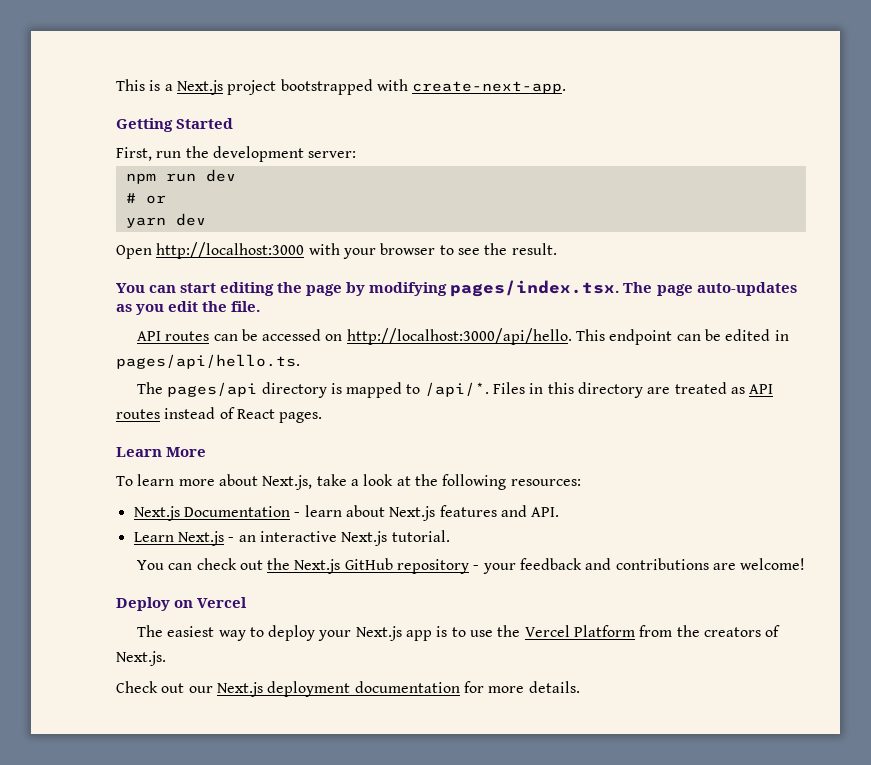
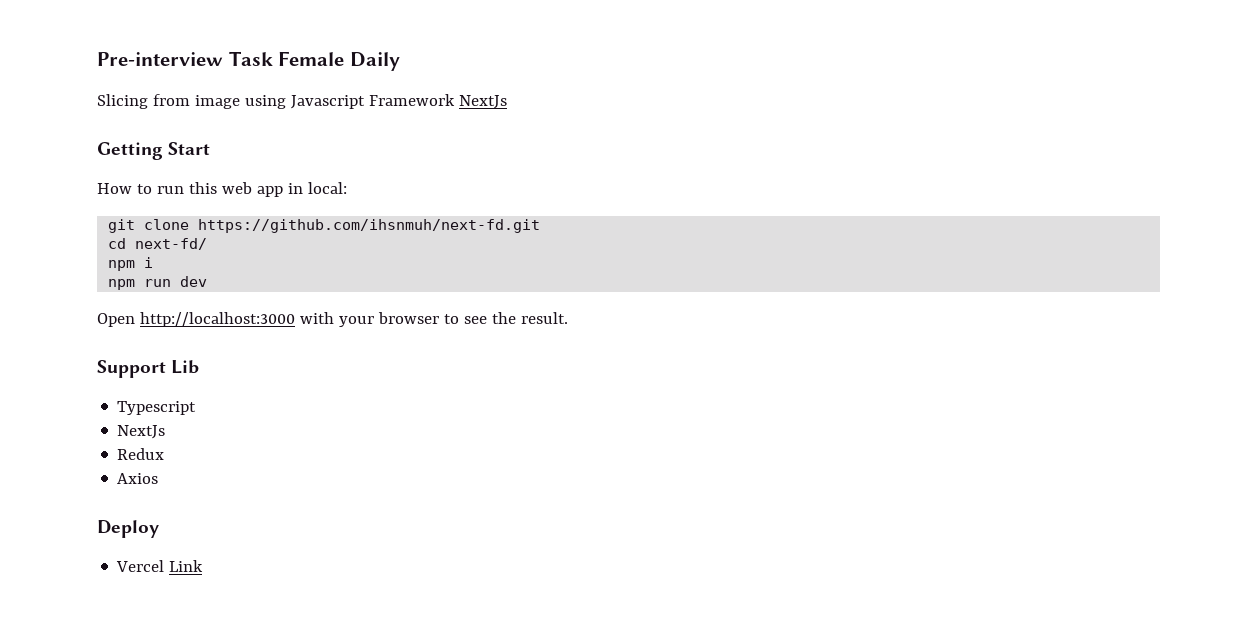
[116,79,567,95] [116,118,234,132] [116,146,357,162] This is a Next.js project bootstrapped with create-next-app. // Getting Started // First, run the development server: -> [97,51,400,71] [97,94,507,109] [97,142,211,160] [97,182,347,197] [108,219,541,233] [108,238,208,250] [108,257,154,271] Pre-interview Task Female Daily // Slicing from image using Javascript Framework NextJs // Getting Start // How to run this web app in local: // git clone https://github.com/ihsnmuh/next-fd.git // cd next-fd/ // npm i
[125,193,166,204] [125,213,206,228] // # or // yarn dev -> (208, 281) none
[116,280,797,297] [116,301,261,315] [136,328,789,345] [116,354,300,369] [136,382,774,398] [116,407,323,423] [116,447,207,457] [116,474,581,490] [133,505,560,521] [133,530,450,546] [136,558,806,574] You can start editing the page by modifying pages/index.tsx. The page auto-updates as you edit the file. // API routes can be accessed on http://localhost:3000/api/hello. This endpoint can be edited in pages/api/hello.ts. // The pages/api directory is mapped to /api/*. Files in this directory are treated as API routes instead of React pages. // Learn More // To learn more about Next.js, take a look at the following resources: // Next.js Documentation - learn about Next.js features and API. // Learn Next.js - an interactive Next.js tutorial. // You can check out the Next.js GitHub repository - your feedback and contributions are welcome! -> [97,360,200,378] [117,401,197,415] [117,425,166,439] [117,448,165,460] [117,473,159,484] Support Lib // Typescript // NextJs // Redux // Axios
[174,597,248,608] [136,625,781,641] [116,651,166,666] [116,681,580,697] on Vercel // The easiest way to deploy your Next.js app is to use the Vercel Platform from the creators of Next.js. // Check out our Next.js deployment documentation for more details. -> [116,560,204,572] // Vercel Link

